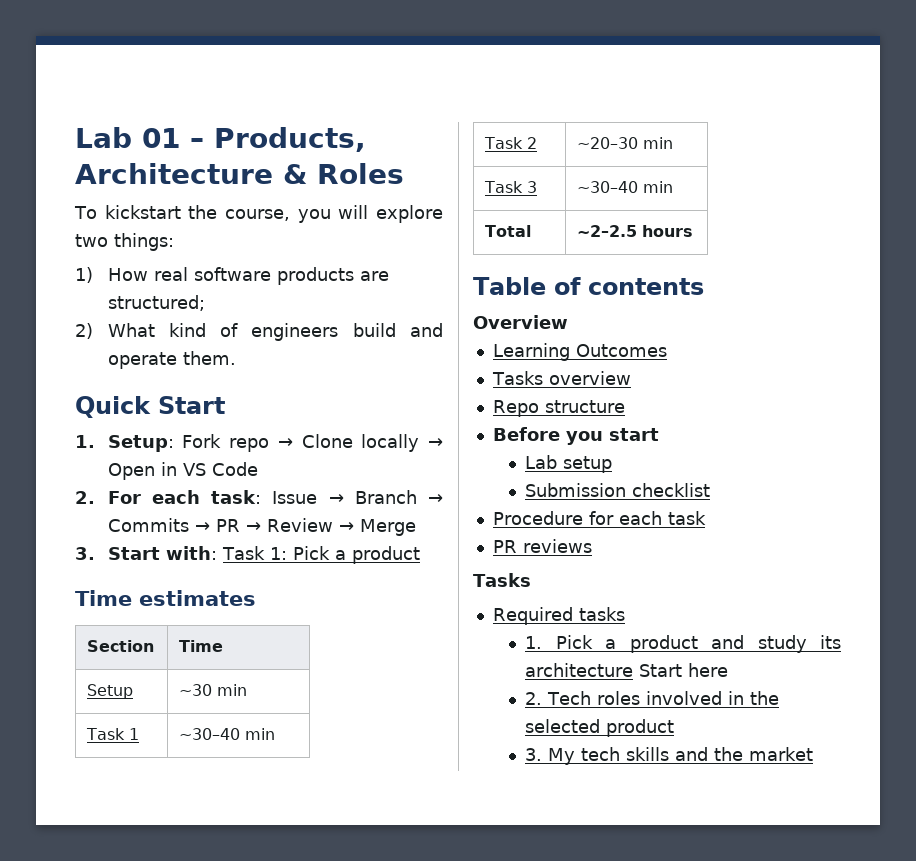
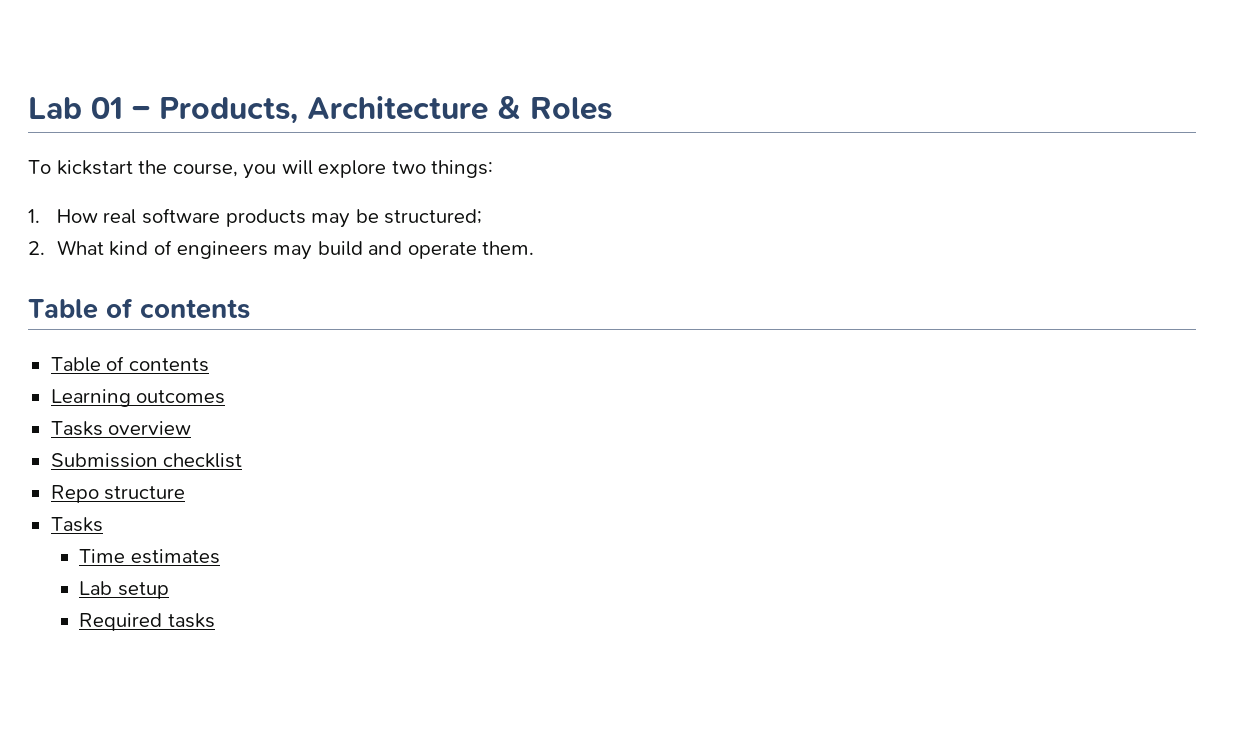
[75,267,93,283] 1) -> [28,209,40,223] 1.
[359,271,389,281] are -> [311,209,379,228] may be
[75,323,93,339] 2) -> [28,241,45,255] 2.
(339, 332) none -> [273,245,313,260] may
[75,396,225,418] [75,434,443,452] [107,462,258,480] [75,490,443,504] [107,518,416,536] [75,546,420,564] [75,590,256,606] [87,640,155,652] [179,640,224,652] [87,684,134,699] [179,684,248,696] [86,728,140,740] [179,728,276,740] [484,137,538,149] [577,137,674,149] [484,181,538,193] [577,181,674,193] [485,225,532,237] [577,225,694,237] [473,277,704,295] [473,315,568,329] Quick Start // 1. Setup: Fork repo → Clone locally → Open in VS Code // 2. For each task: Issue → Branch → Commits → PR → Review → Merge // 3. Start with: Task 1: Pick a product // Time estimates // Section | Time // Setup | ~30 min // Task 1 | ~30–40 min // Task 2 | ~20–30 min // Task 3 | ~30–40 min // Total | ~2–2.5 hours // Table of contents // Overview -> [28,298,250,319] [50,356,209,372] Table of contents // Table of contents
[575,344,667,357] Outcomes -> [136,390,226,404] outcomes
(631, 378) none -> [50,453,243,468] // Submission checklist
[492,427,659,445] Before you start -> [50,517,103,532] [79,549,220,564] Tasks // Time estimates
[525,483,711,497] [492,511,706,525] [492,539,592,553] [473,573,531,587] [492,607,625,625] [525,635,841,653] [525,663,729,677] [525,691,780,705] [525,719,675,737] [525,747,814,765] Submission checklist // Procedure for each task // PR reviews // Tasks // Required tasks // 1. Pick a product and study its architecture Start here // 2. Tech roles involved in the selected product // 3. My tech skills and the market -> [79,613,215,631] Required tasks

